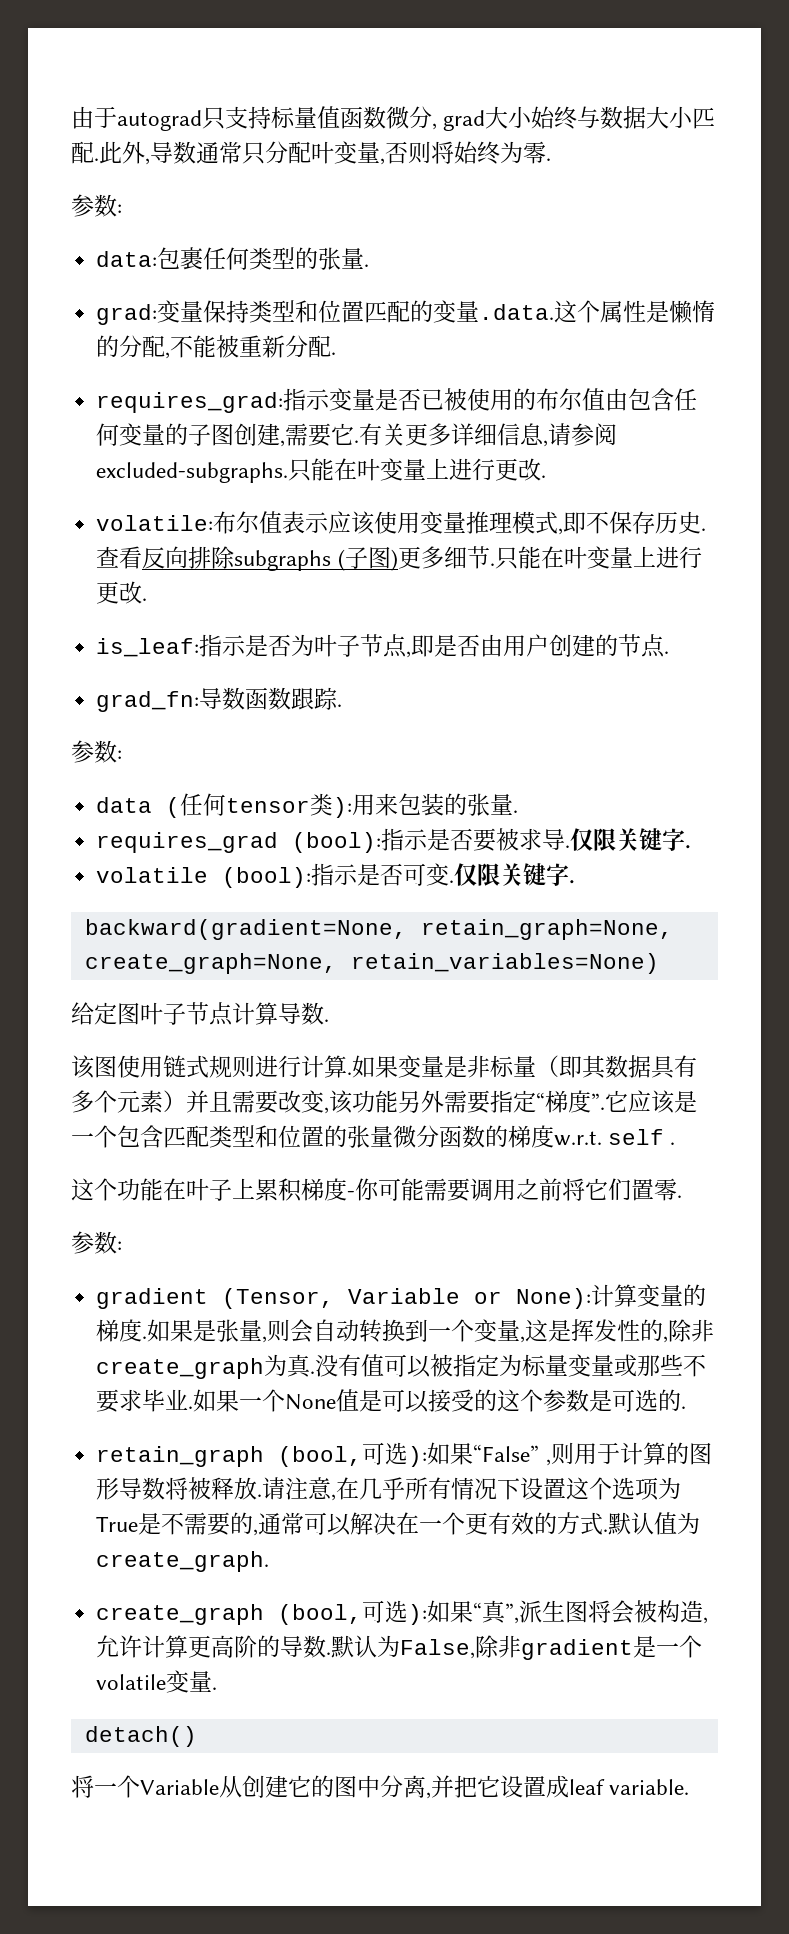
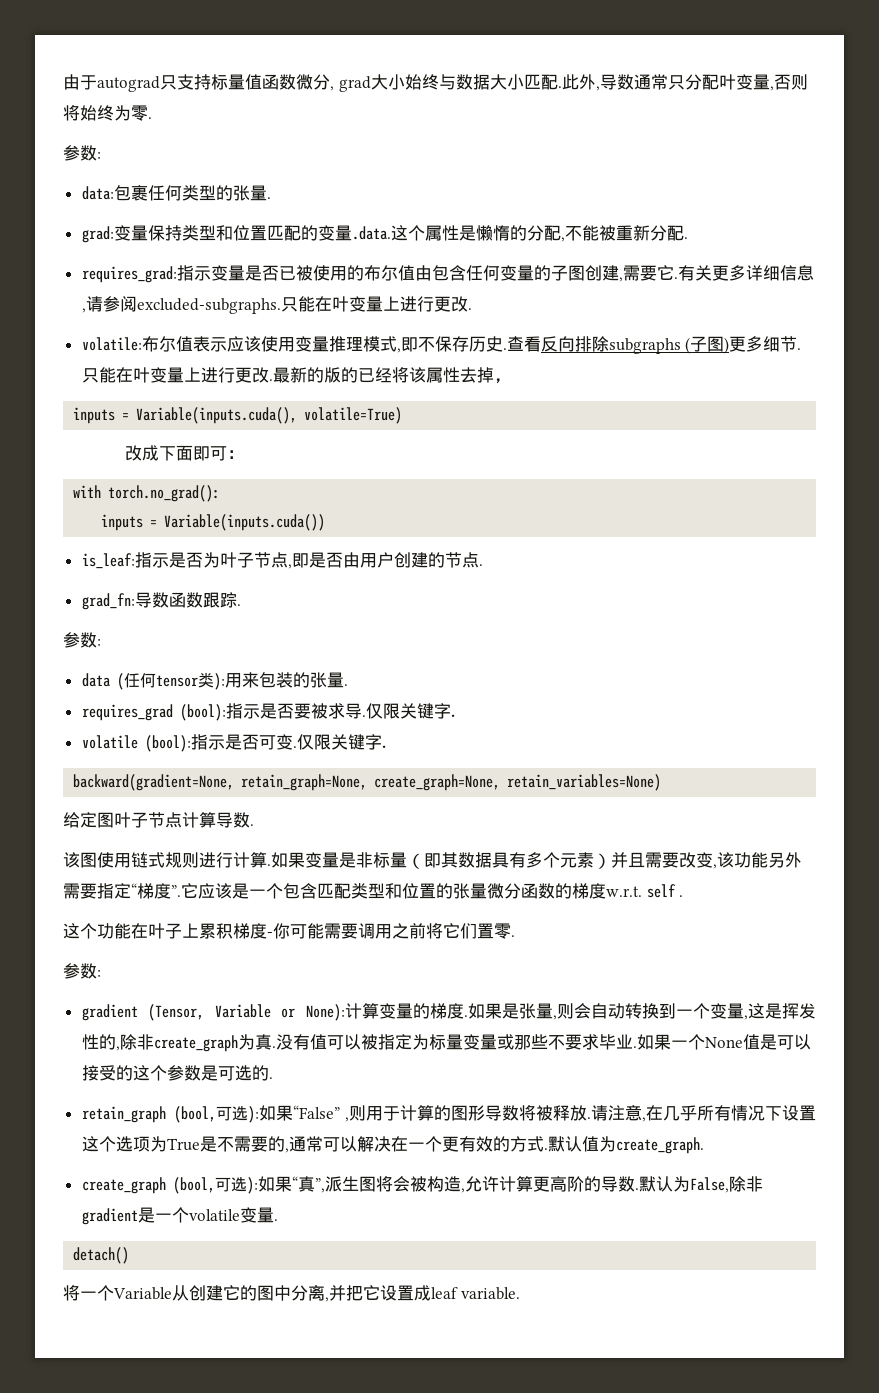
(148, 599) none -> [272,367,511,384] [73,407,403,424] [124,445,244,461] [73,485,221,502] [101,514,326,531] 最新的版的已经将该属性去掉， // inputs = Variable(inputs.cuda(), volatile=True) // 改成下面即可： // with torch.no_grad(): // inputs = Variable(inputs.cuda())

